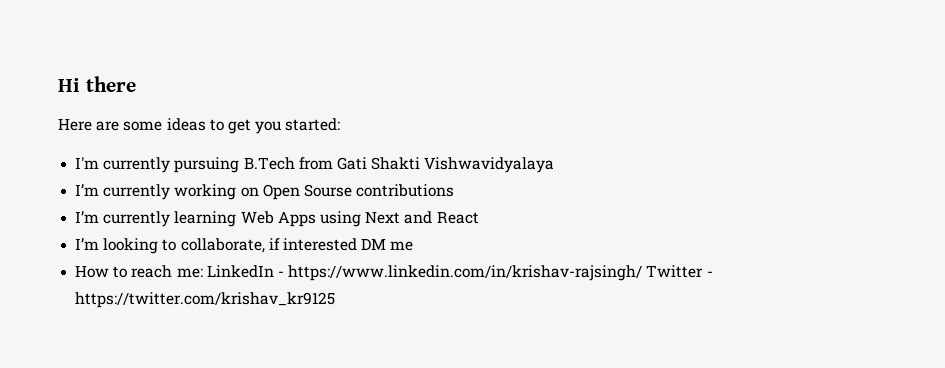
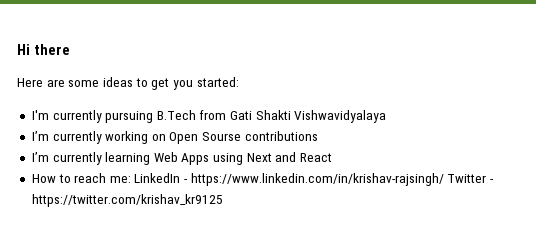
[75,238,414,254] // I’m looking to collaborate, if interested DM me -> (333, 157) none

